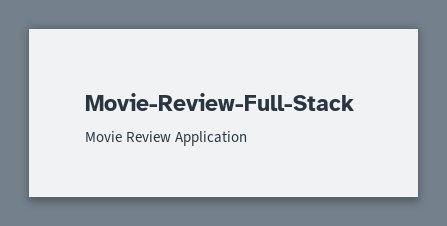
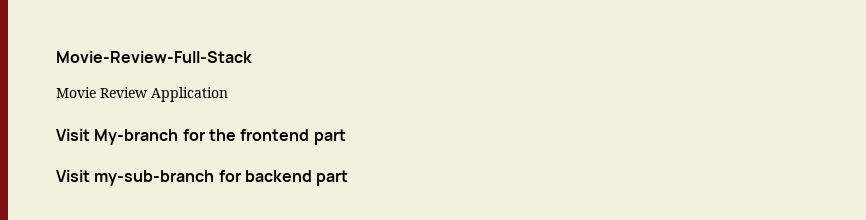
(248, 138) none -> [56,129,346,145] [56,170,349,186] // Visit My-branch for the frontend part // Visit my-sub-branch for backend part

